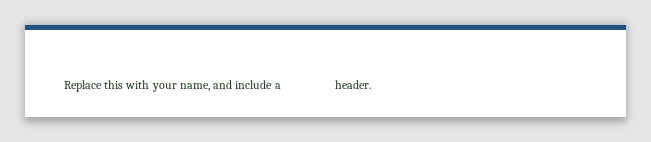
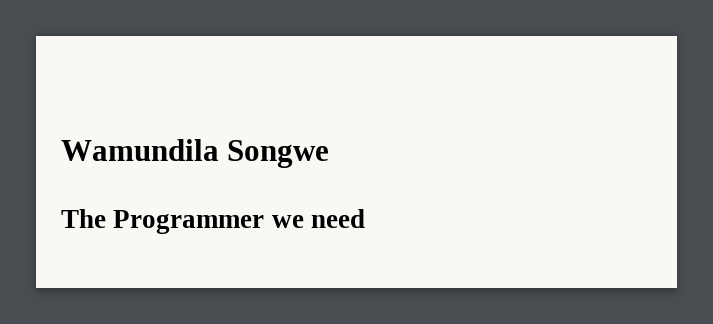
[64,80,371,92] Replace this with your name, and include a header. -> [61,139,330,168] [61,209,365,234] Wamundila Songwe // The Programmer we need

